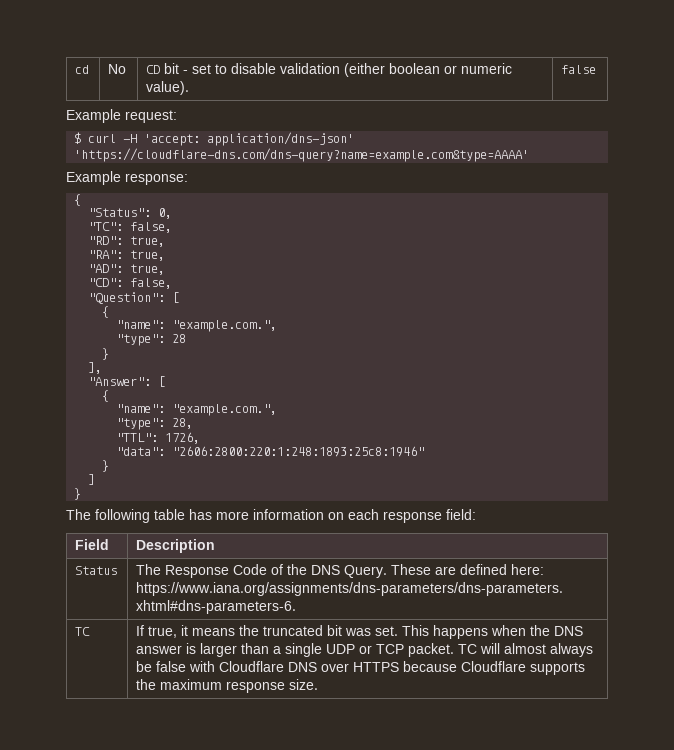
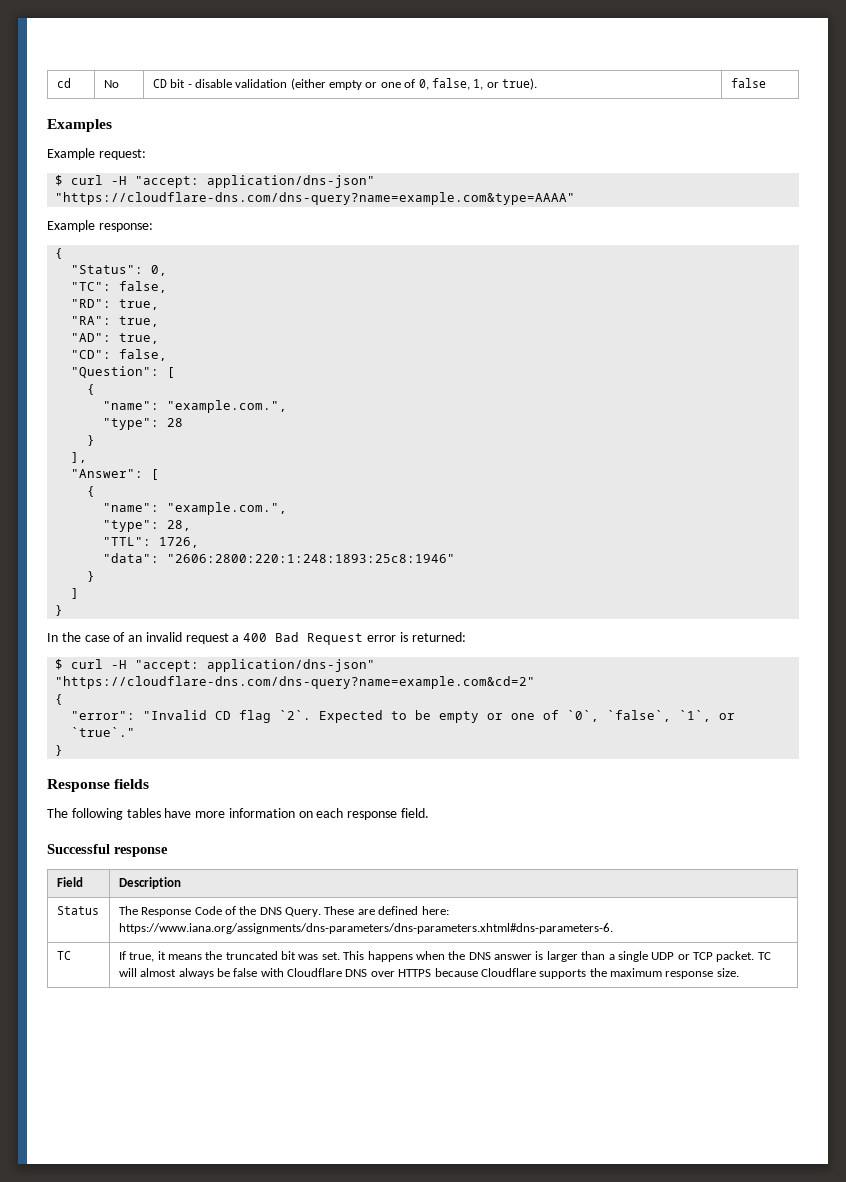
[192,64,228,74] set to -> (192, 86) none
[389,63,513,74] [146,81,190,95] [561,65,597,74] boolean or numeric value). | false -> [329,78,538,90] [730,78,766,88] [47,119,112,132] empty or one of 0, false, 1, or true). | false // Examples
[144,132,355,146] [74,148,530,162] 'accept: application/dns-json' 'https://cloudflare-dns.com/dns-query?name=example.com&type=AAAA' -> [135,175,376,188] [55,192,576,205] "accept: application/dns-json" "https://cloudflare-dns.com/dns-query?name=example.com&type=AAAA"
(82, 494) none -> [47,632,466,645] [55,659,376,672] [55,676,536,689] [55,694,64,705] [71,710,736,723] [71,727,136,737] [55,745,64,756] [47,779,150,792] // In the case of an invalid request a 400 Bad Request error is returned: // $ curl -H "accept: application/dns-json" "https://cloudflare-dns.com/dns-query?name=example.com&cd=2" // { // "error": "Invalid CD flag `2`. Expected to be empty or one of `0`, `false`, `1`, or `true`." // } // Response fields
[154,509,212,520] table has -> [126,808,192,818] tables have
[446,509,476,520] field: -> [401,808,430,818] [47,844,168,857] field. // Successful response

